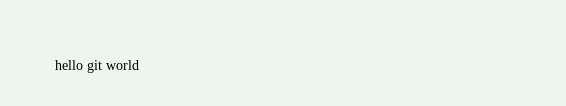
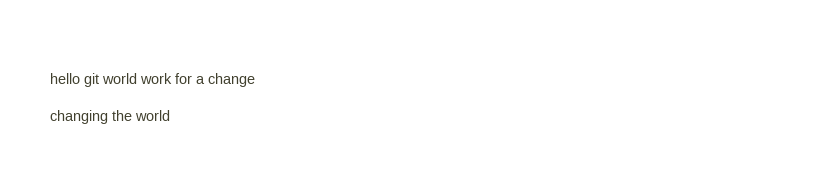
(139, 65) none -> [140,73,255,87] [50,110,170,124] work for a change // changing the world

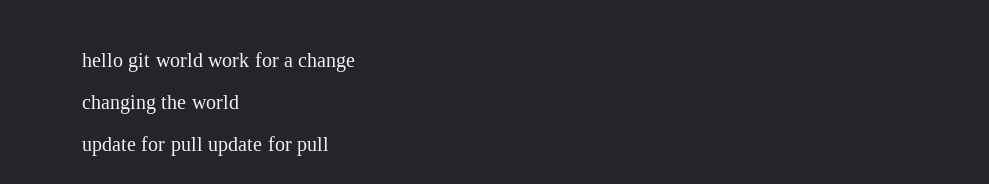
(170, 115) none -> [82,136,329,156] // update for pull update for pull

